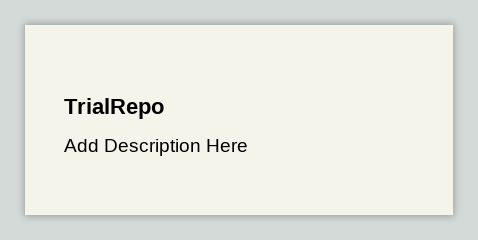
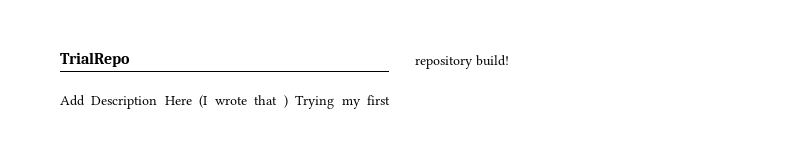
(249, 145) none -> [199,95,391,109] [415,55,509,69] (I wrote that ) Trying my first repository build!

